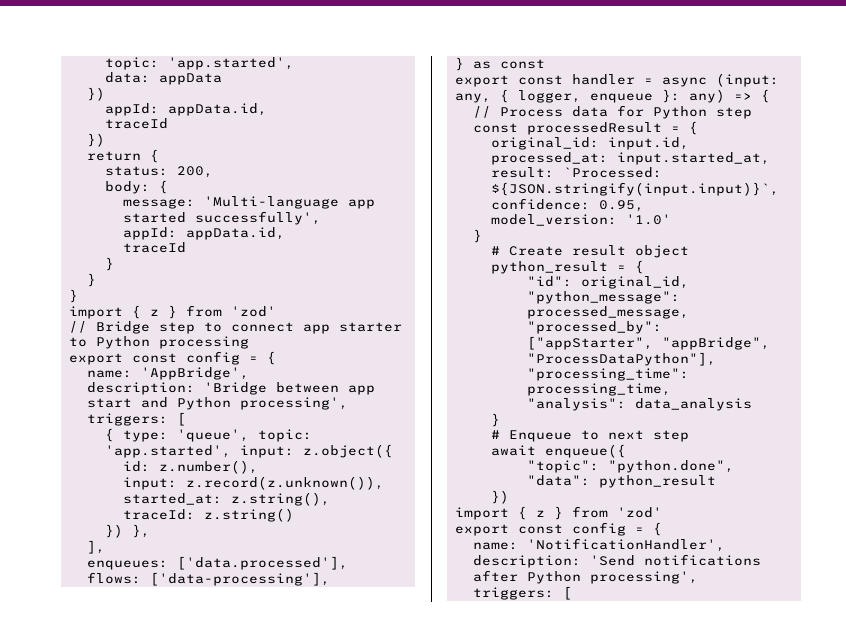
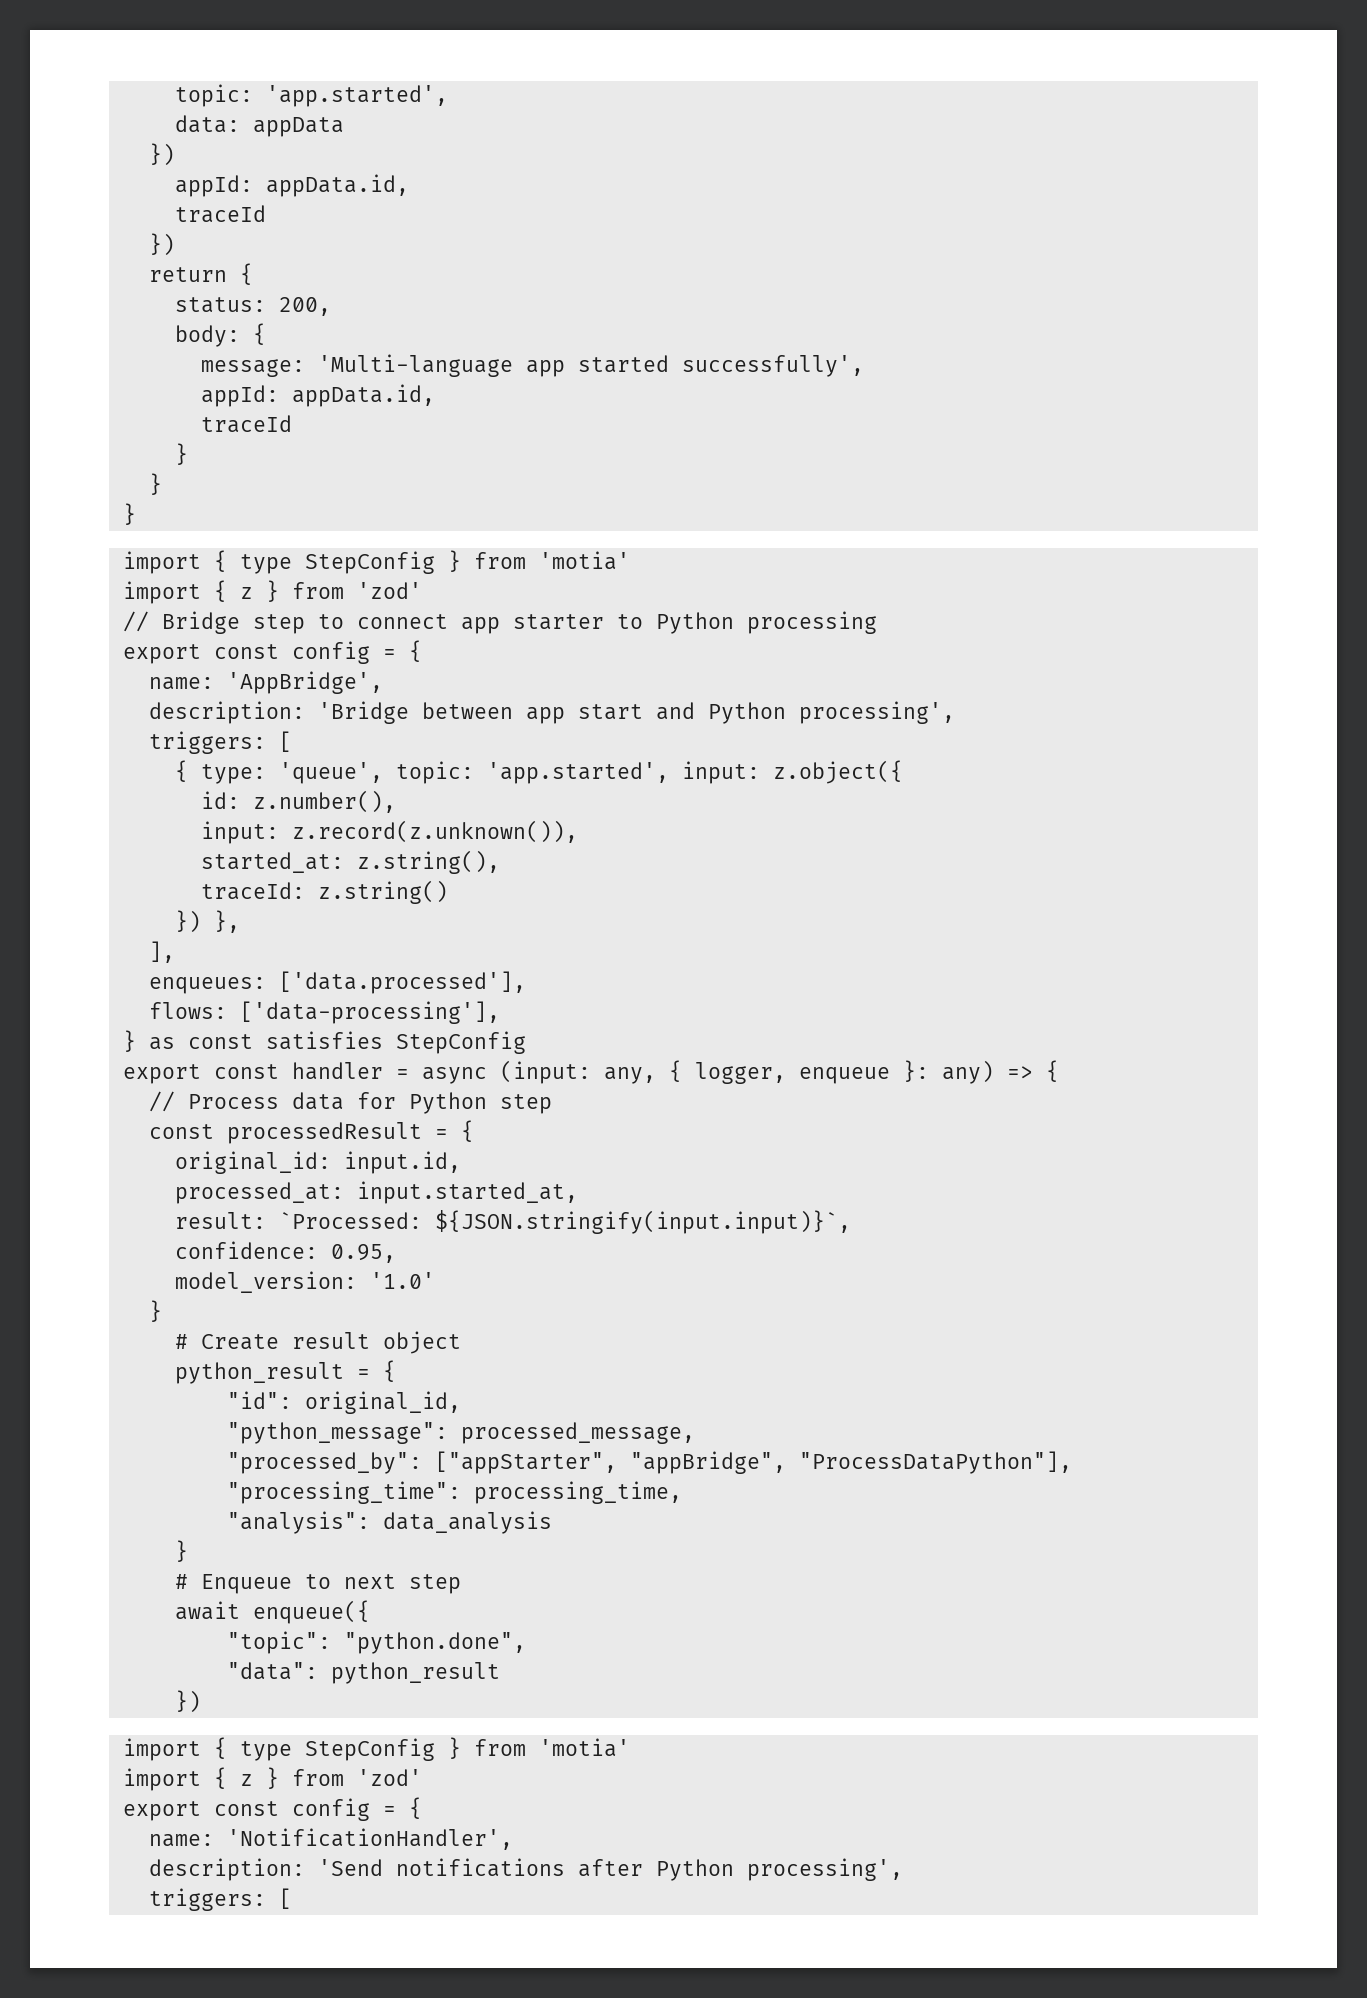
(78, 296) none -> [122,550,630,574] // import { type StepConfig } from 'motia'
(545, 64) none -> [265,1031,526,1054] satisfies StepConfig
(509, 497) none -> [122,1737,630,1761] // import { type StepConfig } from 'motia'

